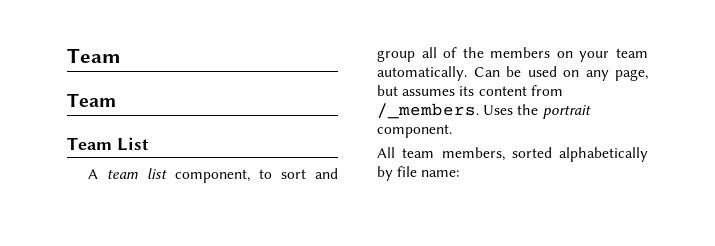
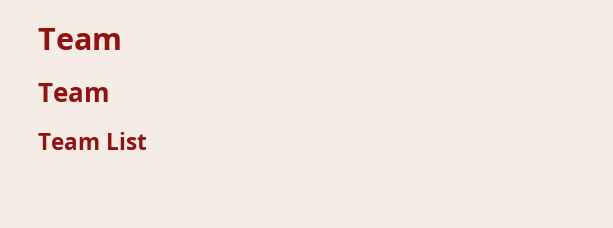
[88,168,338,183] [377,47,648,62] [377,66,648,81] [377,85,563,96] [377,103,591,119] [377,124,452,138] [377,147,648,162] [377,166,460,181] // A team list component, to sort and group all of the members on your team automatically. Can be used on any page, but assumes its content from /_members. Uses the portrait component. // All team members, sorted alphabetically by file name: -> (148, 141) none

